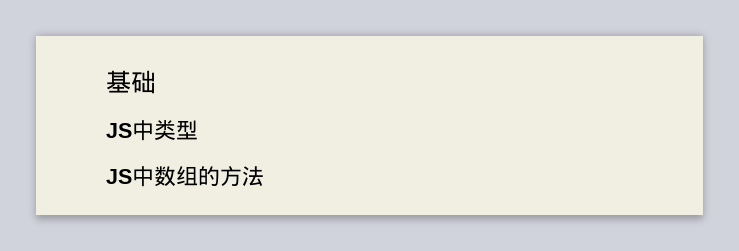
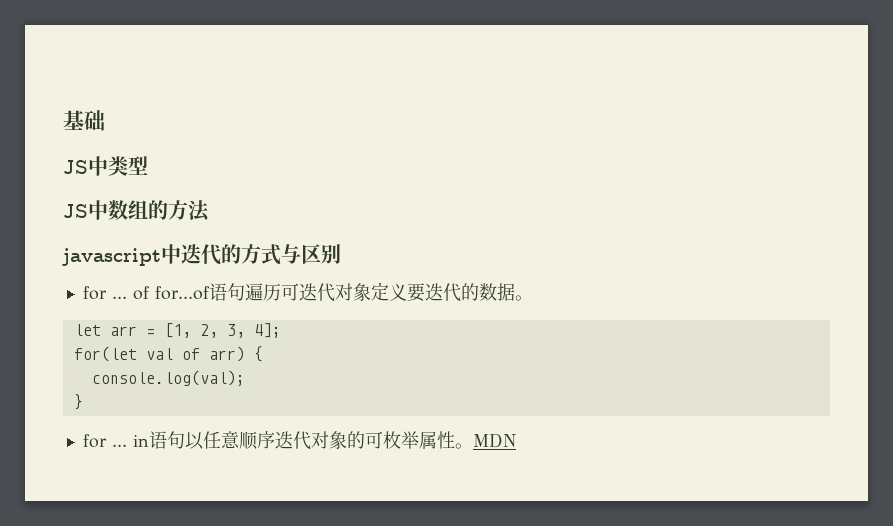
(264, 176) none -> [62,244,341,266] [82,282,533,302] [73,323,281,338] [73,346,263,362] [91,370,245,386] [73,394,83,410] [82,431,516,450] // javascript中迭代的方式与区别 // for ... of for...of语句遍历可迭代对象定义要迭代的数据。 // let arr = [1, 2, 3, 4]; // for(let val of arr) { // console.log(val); // } // for ... in语句以任意顺序迭代对象的可枚举属性。MDN

